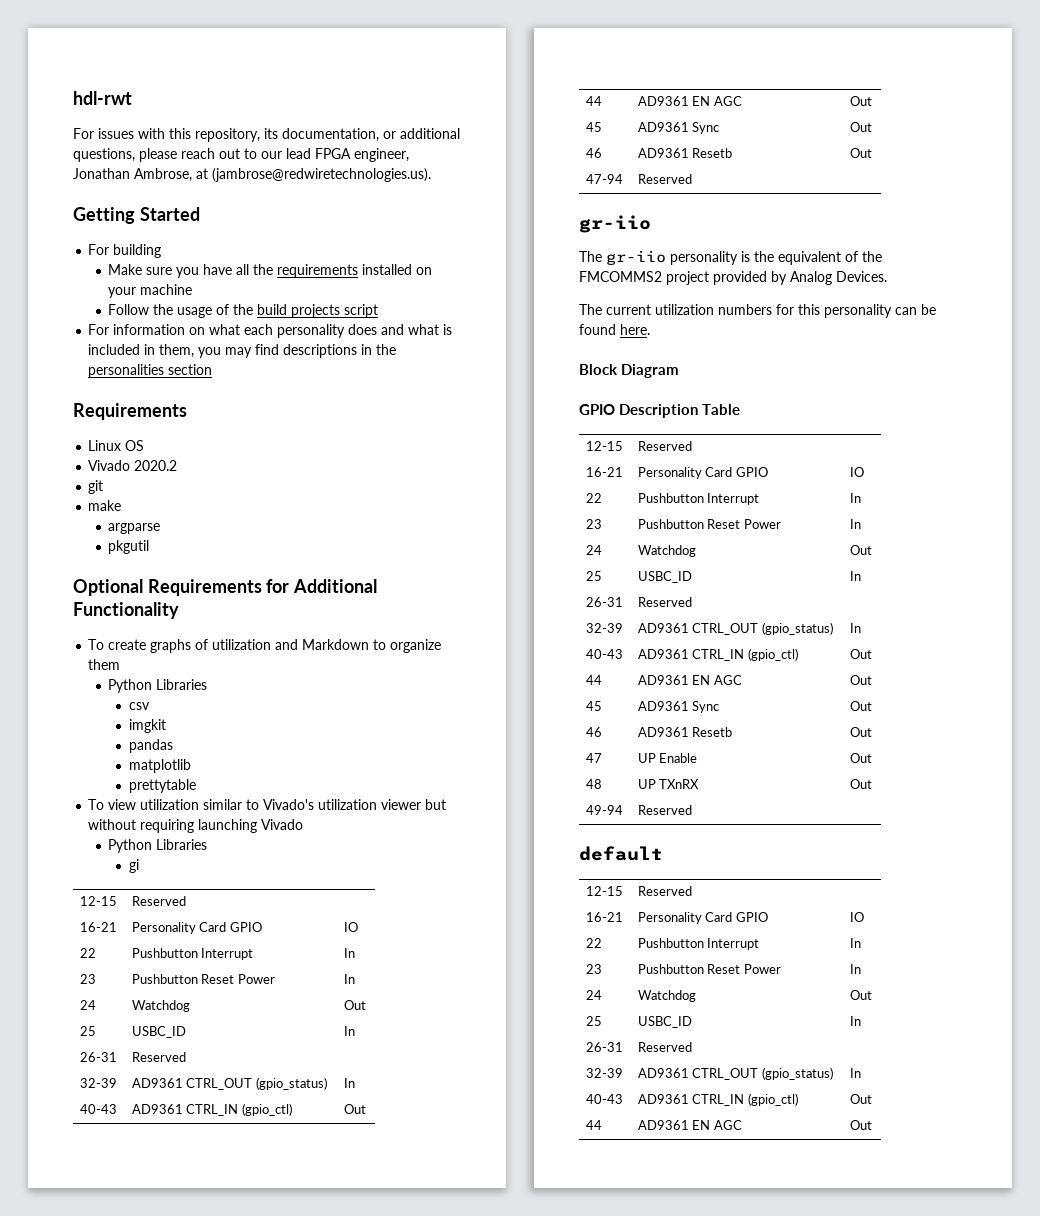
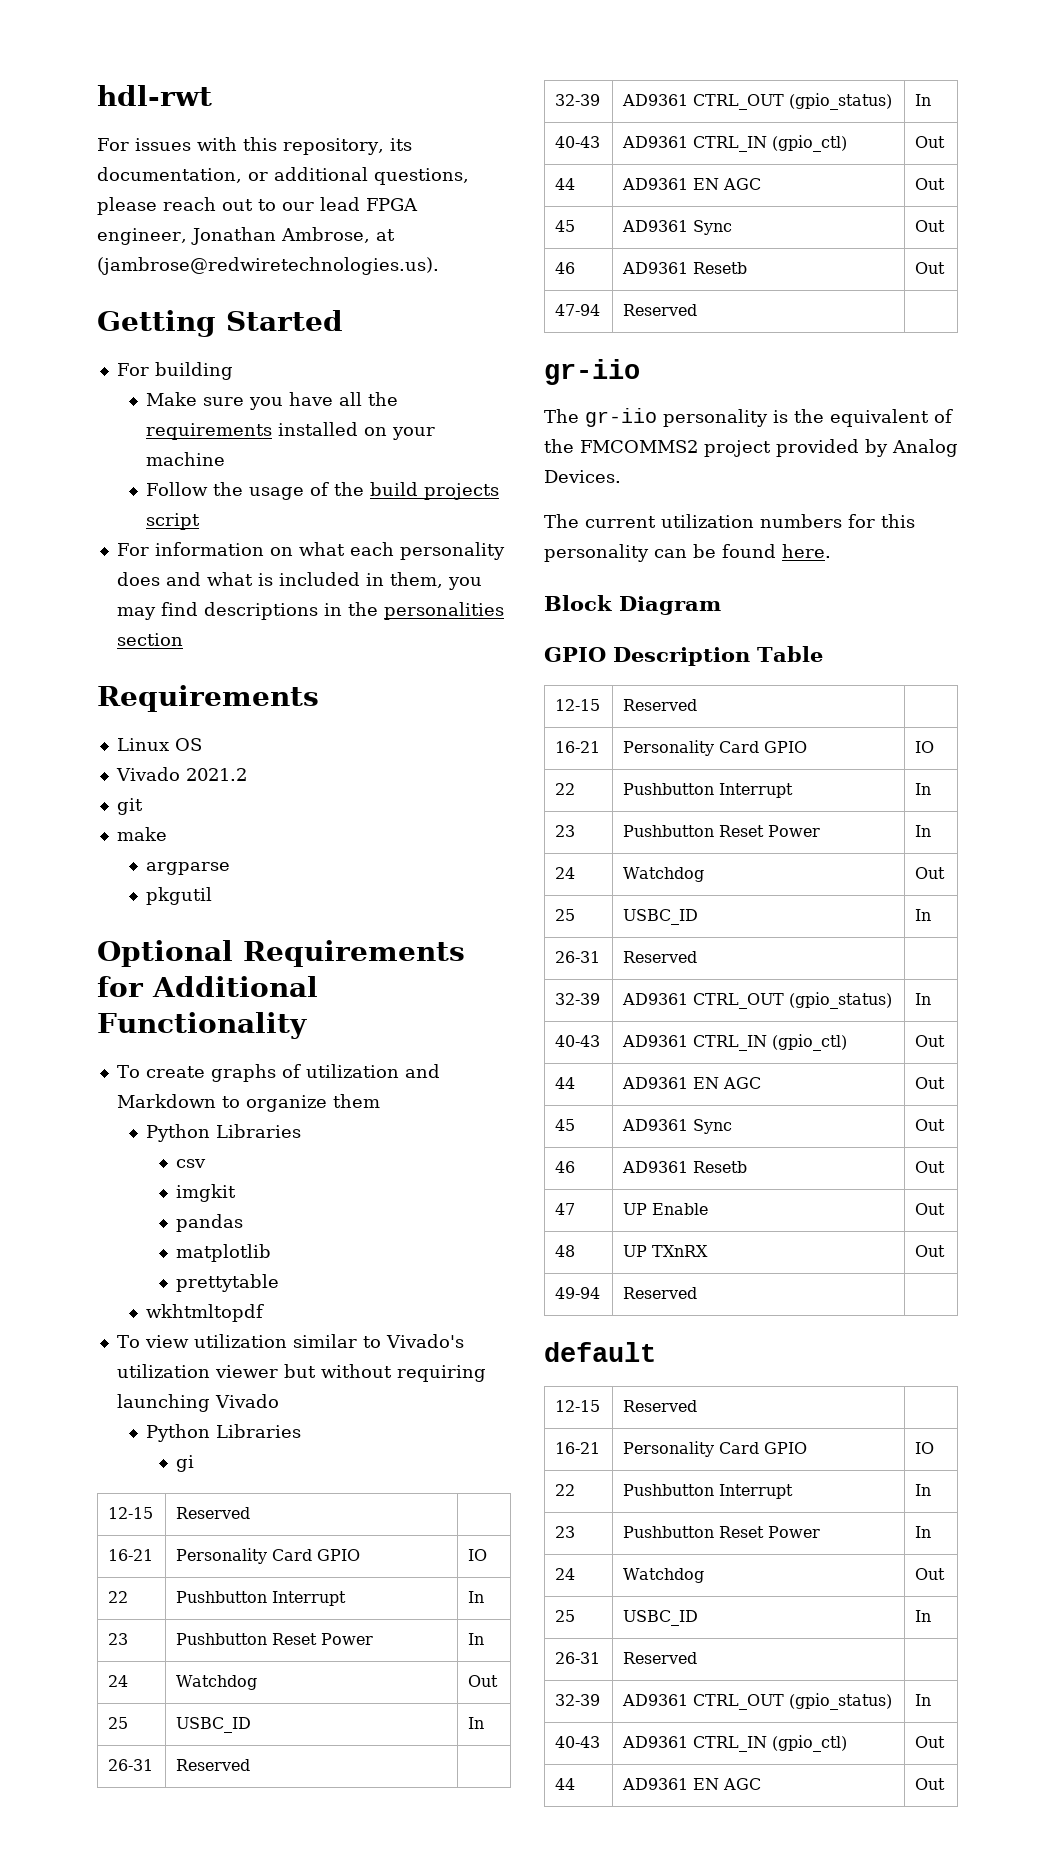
[134,460,178,471] 2020.2 -> [185,768,247,781] 2021.2
(196, 786) none -> [146,1304,265,1322] // wkhtmltopdf

